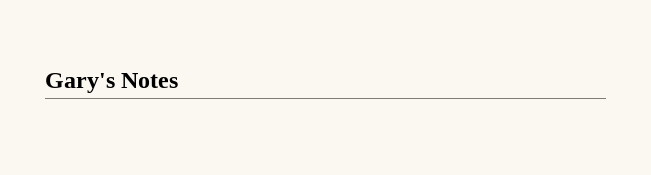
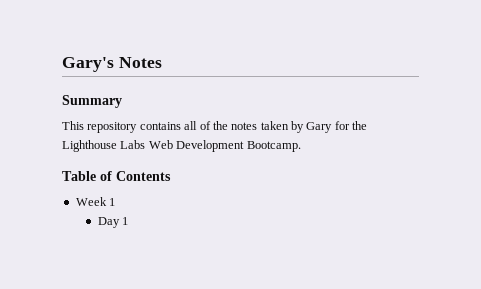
(179, 80) none -> [62,95,122,108] [62,121,368,133] [62,140,301,152] [62,171,171,181] [75,197,116,206] [97,217,129,228] // Summary // This repository contains all of the notes taken by Gary for the Lighthouse Labs Web Development Bootcamp. // Table of Contents // Week 1 // Day 1

